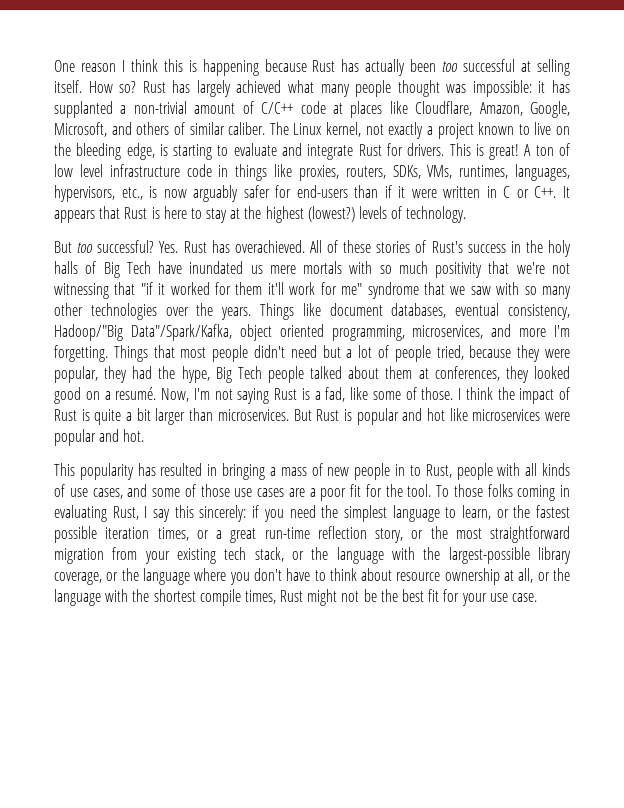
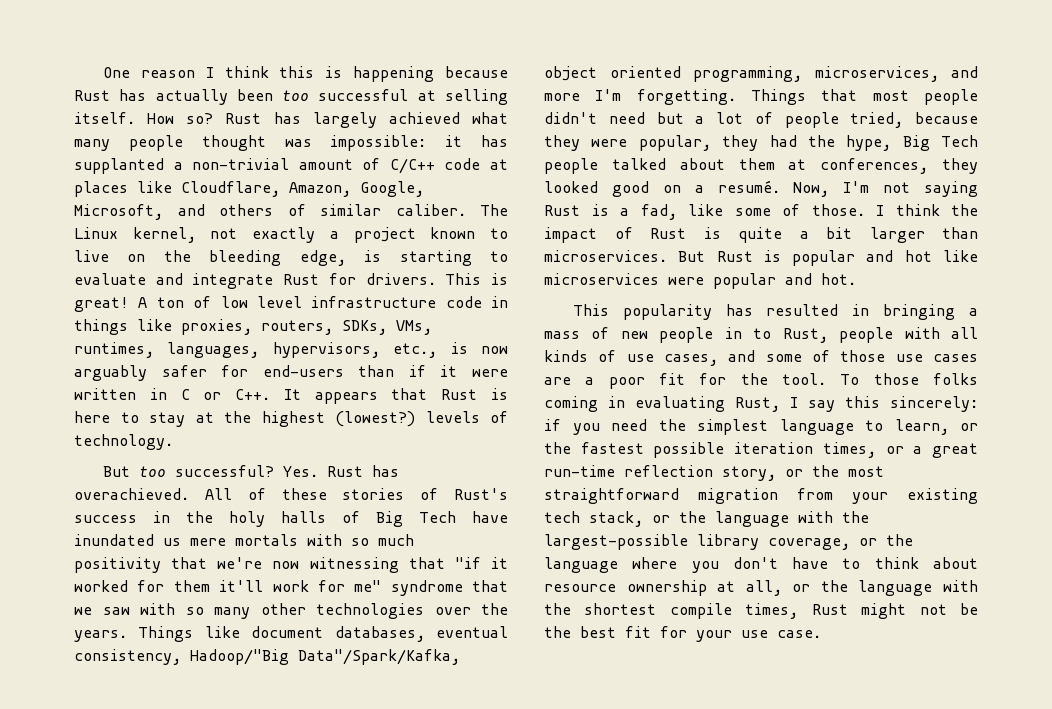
[551,263,570,274] not -> [272,561,300,569] now

